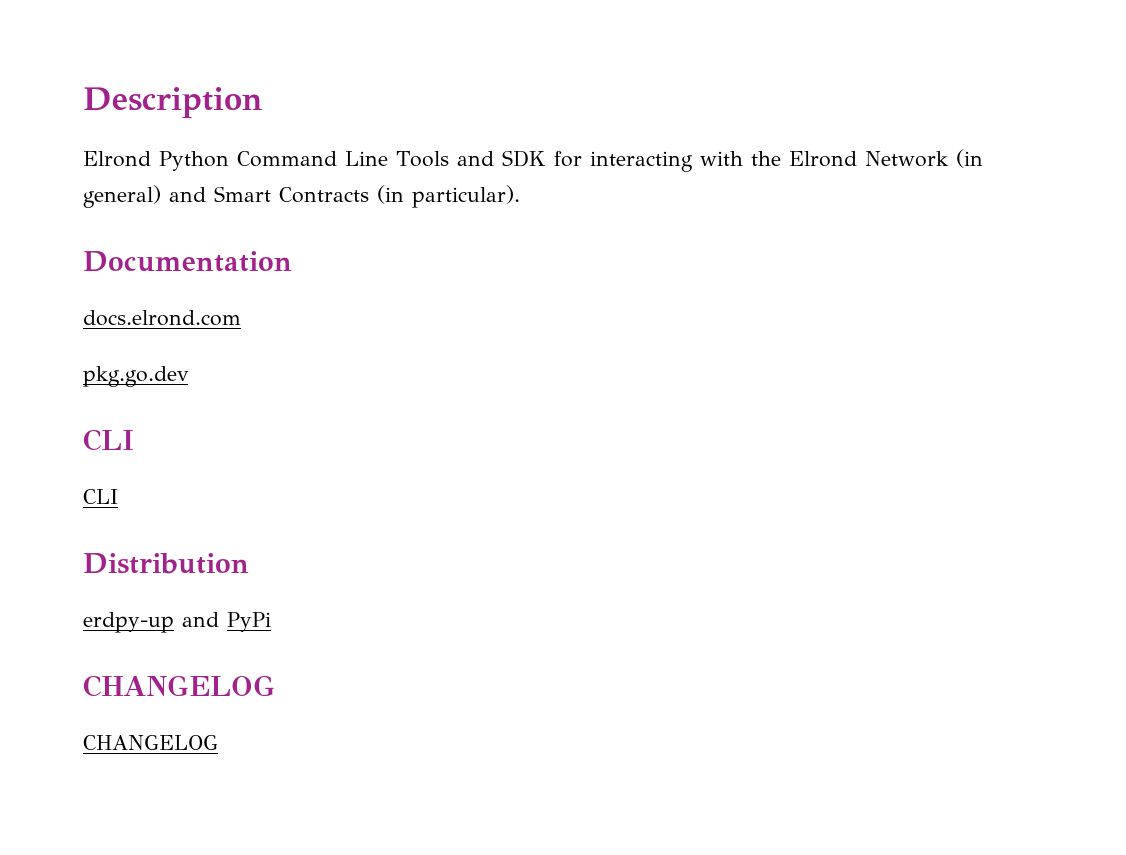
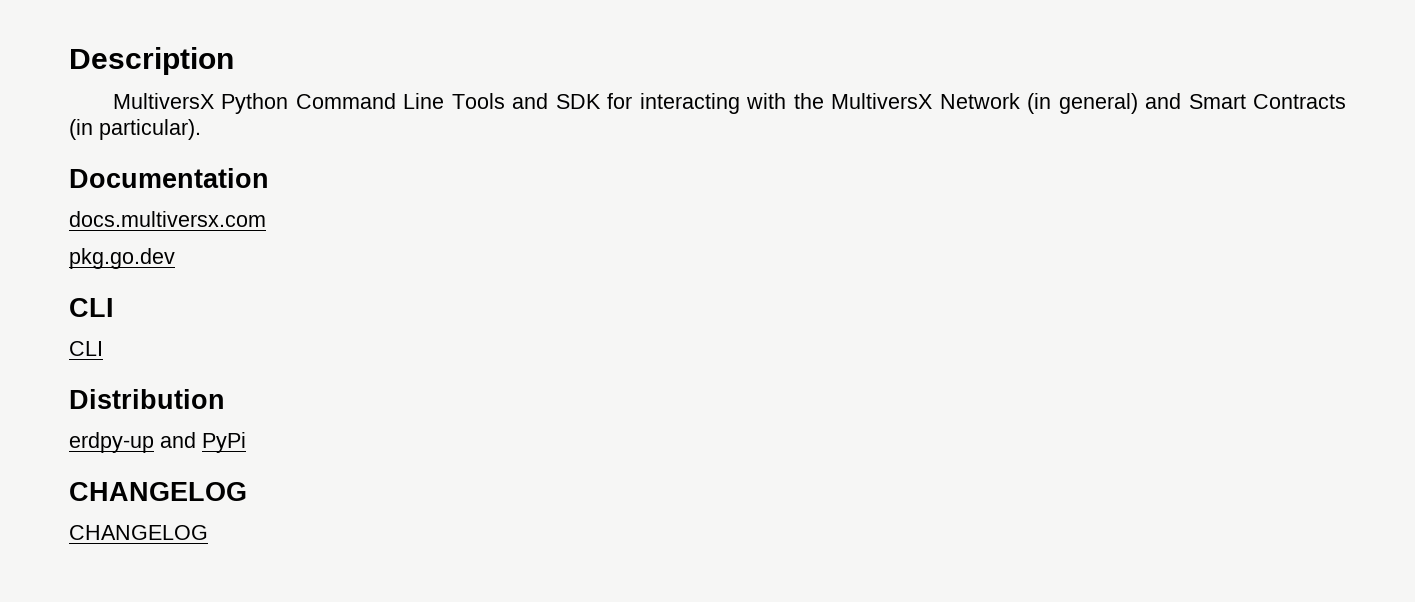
[83,151,151,167] Elrond -> [112,93,214,109] MultiversX
[788,151,857,167] Elrond -> [831,93,933,109] MultiversX
[83,310,241,326] docs.elrond.com -> [69,211,266,227] docs.multiversx.com

